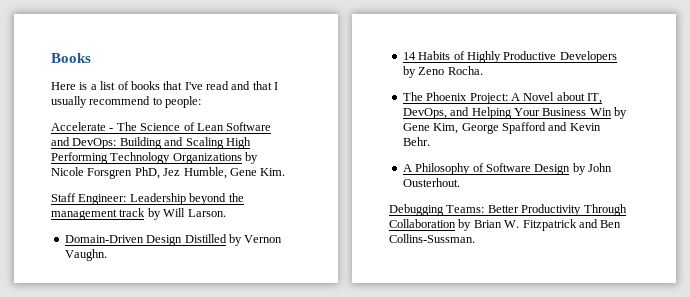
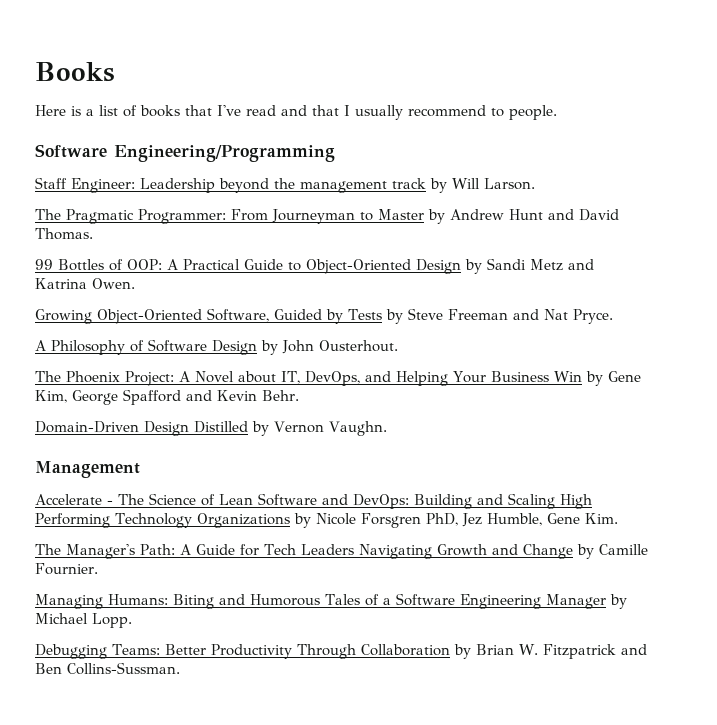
[165,96,202,108] people: -> [509,105,557,120] [35,144,335,162] [35,177,535,193] [35,209,619,224] [35,228,93,240] [35,258,594,274] [35,278,135,289] [35,308,613,324] [35,339,398,355] [35,371,641,386] [35,389,299,405] [35,421,387,436] [35,461,140,478] people. // Software Engineering/Programming // Staff Engineer: Leadership beyond the management track by Will Larson. // The Pragmatic Programmer: From Journeyman to Master by Andrew Hunt and David Thomas. // 99 Bottles of OOP: A Practical Guide to Object-Oriented Design by Sandi Metz and Katrina Owen. // Growing Object-Oriented Software, Guided by Tests by Steve Freeman and Nat Pryce. // A Philosophy of Software Design by John Ousterhout. // The Phoenix Project: A Novel about IT, DevOps, and Helping Your Business Win by Gene Kim, George Spafford and Kevin Behr. // Domain-Driven Design Distilled by Vernon Vaughn. // Management
[51,193,244,205] [51,208,226,220] [64,234,283,246] [64,249,107,261] [402,51,617,63] [402,66,483,78] [402,92,602,104] [402,107,627,119] [402,122,601,134] [402,137,430,146] [402,163,612,175] [402,178,460,187] Staff Engineer: Leadership beyond the management track by Will Larson. // Domain-Driven Design Distilled by Vernon Vaughn. // 14 Habits of Highly Productive Developers by Zeno Rocha. // The Phoenix Project: A Novel about IT, DevOps, and Helping Your Business Win by Gene Kim, George Spafford and Kevin Behr. // A Philosophy of Software Design by John Ousterhout. -> [35,544,648,559] [35,563,98,575] [35,593,627,609] [35,613,132,628] The Manager's Path: A Guide for Tech Leaders Navigating Growth and Change by Camille Fournier. // Managing Humans: Biting and Humorous Tales of a Software Engineering Manager by Michael Lopp.

